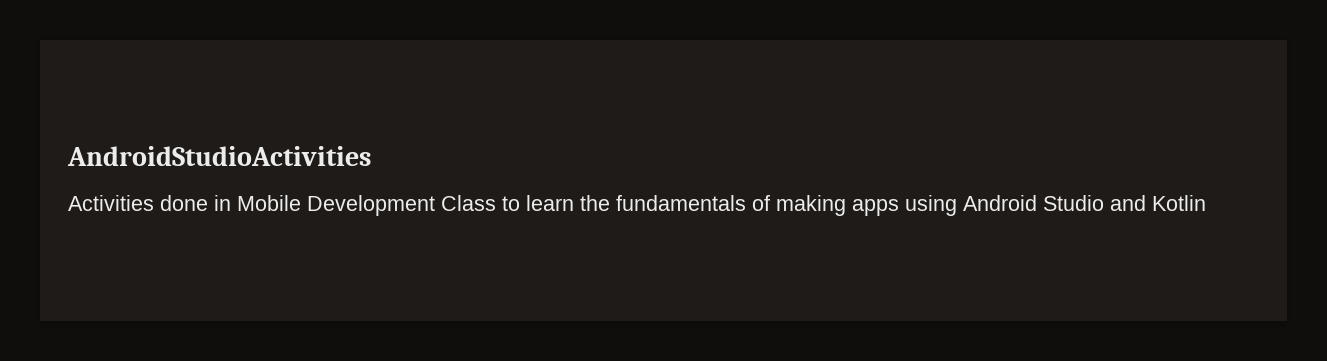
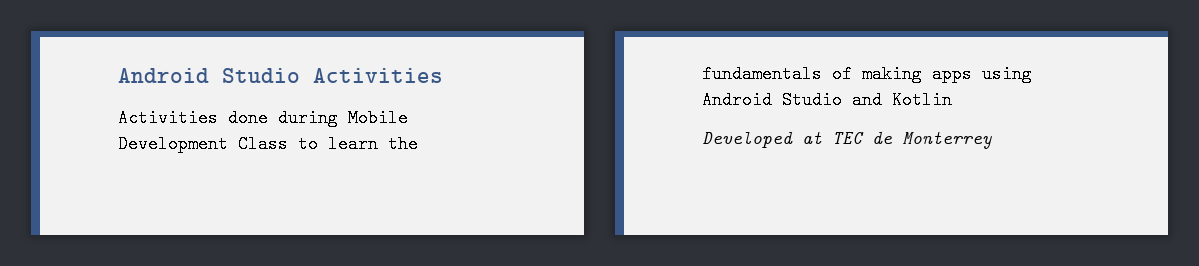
[67,146,371,166] AndroidStudioActivities -> [118,68,443,83] Android Studio Activities
[214,195,231,211] in -> [278,109,338,127] during
(1206, 203) none -> [702,131,993,149] // Developed at TEC de Monterrey

